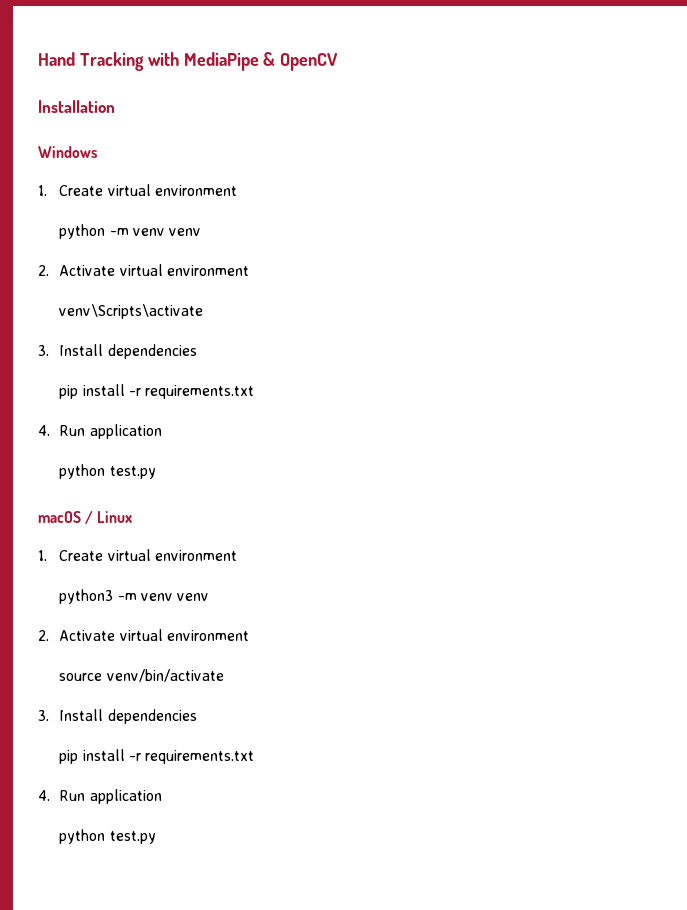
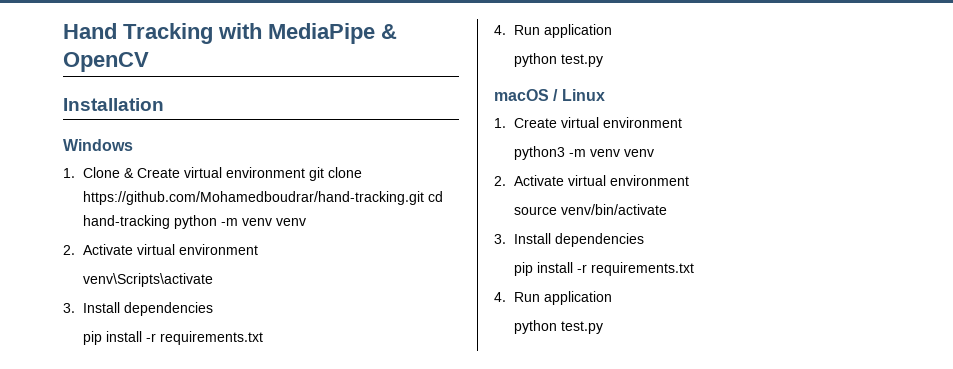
[59,184,237,196] Create virtual environment // -> [82,167,362,181] [82,191,443,205] [82,215,170,229] Clone & Create virtual environment git clone https://github.com/Mohamedboudrar/hand-tracking.git cd hand-tracking

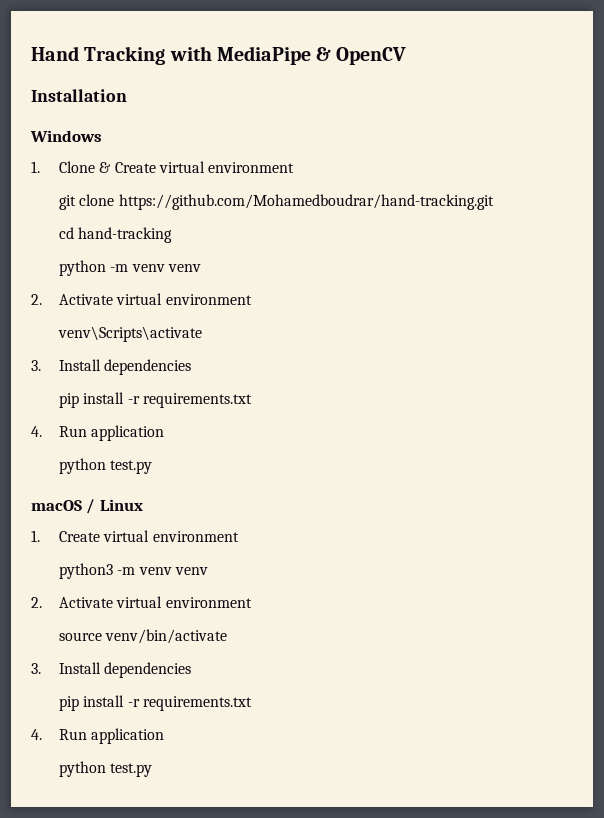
(305, 172) none -> (294, 167) //
(424, 198) none -> (494, 202) //
(170, 222) none -> (173, 235) //

